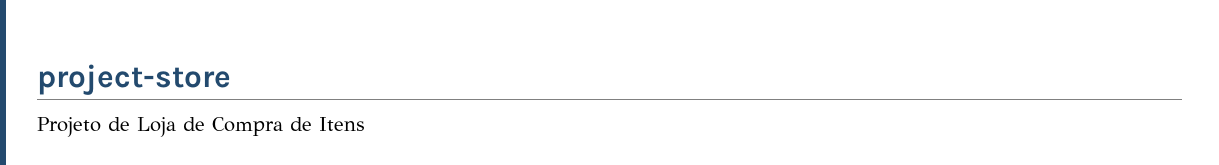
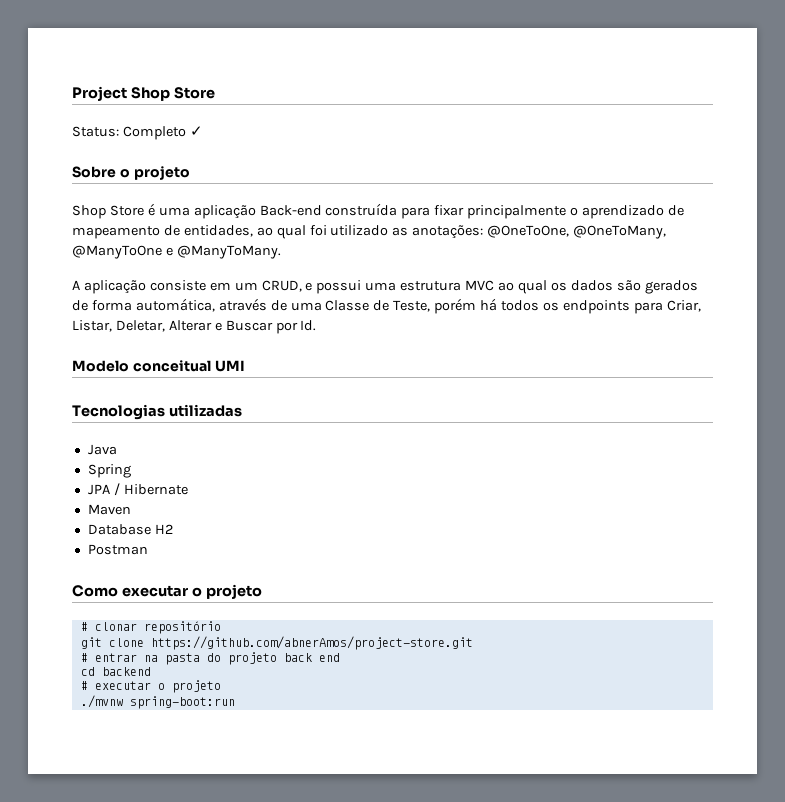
[37,64,231,95] [37,117,364,137] project-store // Projeto de Loja de Compra de Itens -> [72,86,215,101] [72,126,203,140] [72,166,190,180] [72,203,684,219] [72,225,667,239] [72,245,281,259] [72,280,698,294] [72,298,701,314] [72,320,317,334] [72,360,245,372] [72,404,242,420] [87,444,117,455] [87,464,131,478] [87,483,188,496] [87,504,131,515] [87,524,173,535] [87,544,148,555] [72,584,262,599] [80,621,221,634] [80,636,473,650] [80,652,340,665] [80,667,151,676] [80,680,221,693] [80,695,235,709] Project Shop Store // Status: Completo ✓ // Sobre o projeto // Shop Store é uma aplicação Back-end construída para fixar principalmente o aprendizado de mapeamento de entidades, ao qual foi utilizado as anotações: @OneToOne, @OneToMany, @ManyToOne e @ManyToMany. // A aplicação consiste em um CRUD, e possui uma estrutura MVC ao qual os dados são gerados de forma automática, através de uma Classe de Teste, porém há todos os endpoints para Criar, Listar, Deletar, Alterar e Buscar por Id. // Modelo conceitual UMI // Tecnologias utilizadas // Java // Spring // JPA / Hibernate // Maven // Database H2 // Postman // Como executar o projeto // # clonar repositório // git clone https://github.com/abnerAmos/project-store.git // # entrar na pasta do projeto back end // cd backend // # executar o projeto // ./mvnw spring-boot:run

